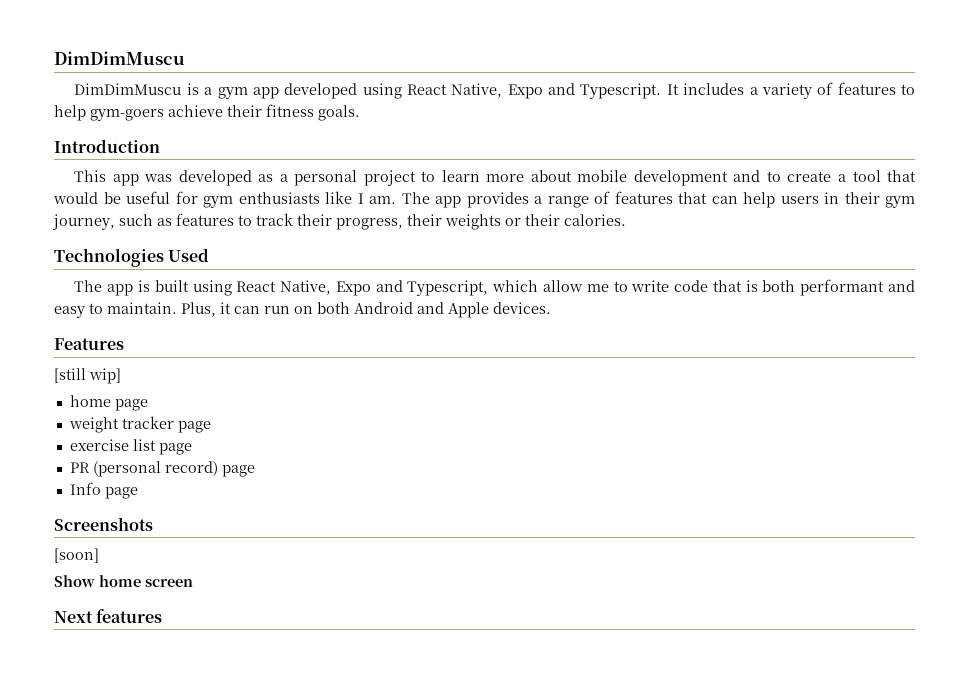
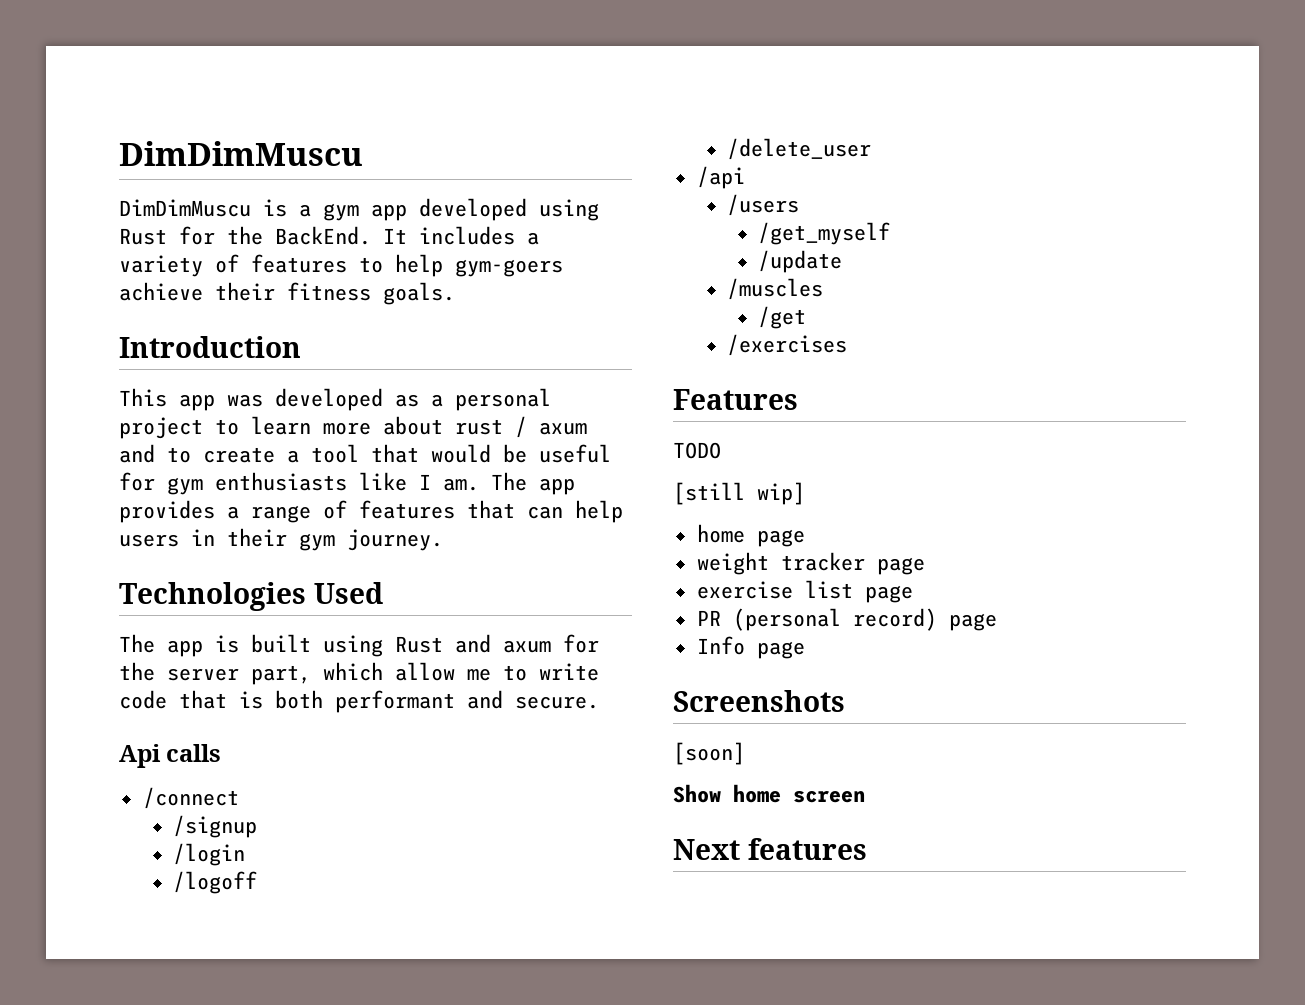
[406,83,662,99] React Native, Expo and Typescript. -> [119,226,371,245] Rust for the BackEnd.
[577,170,728,186] mobile development -> [455,416,587,438] rust / axum
[52,213,626,230] journey, such as features to track their progress, their weights or their calories. -> [347,529,443,551] journey.
[236,280,489,296] React Native, Expo and Typescript, -> [395,634,599,653] [119,662,311,685] Rust and axum for the server part,
[54,302,551,318] easy to maintain. Plus, it can run on both Android and Apple devices. -> [515,696,599,709] [119,744,222,768] [142,787,239,809] [173,815,258,838] [173,843,246,866] [173,871,258,894] [727,138,872,160] [696,166,745,189] [727,194,800,216] [758,222,891,245] [758,250,843,273] [727,278,824,300] [758,306,807,329] [727,334,848,356] secure. // Api calls // /connect // /signup // /login // /logoff // /delete_user // /api // /users // /get_myself // /update // /muscles // /get // /exercises
(124, 344) none -> [673,442,721,459] // TODO

